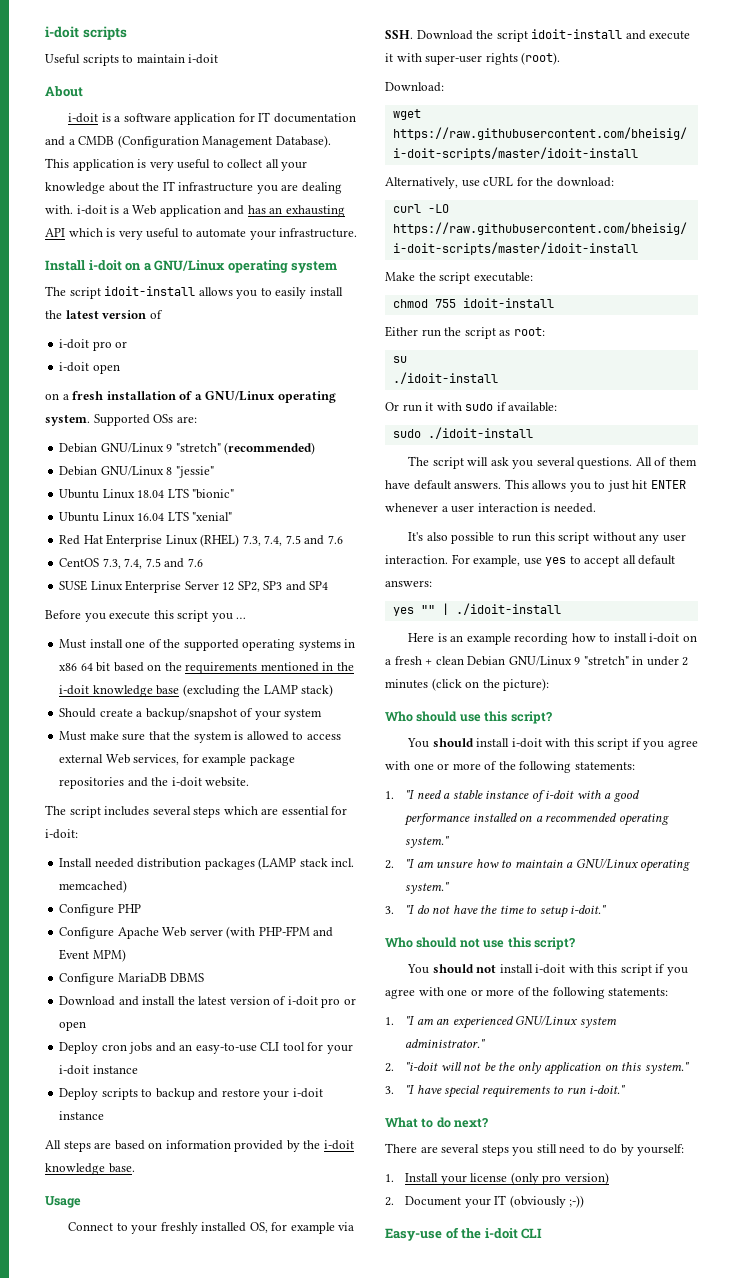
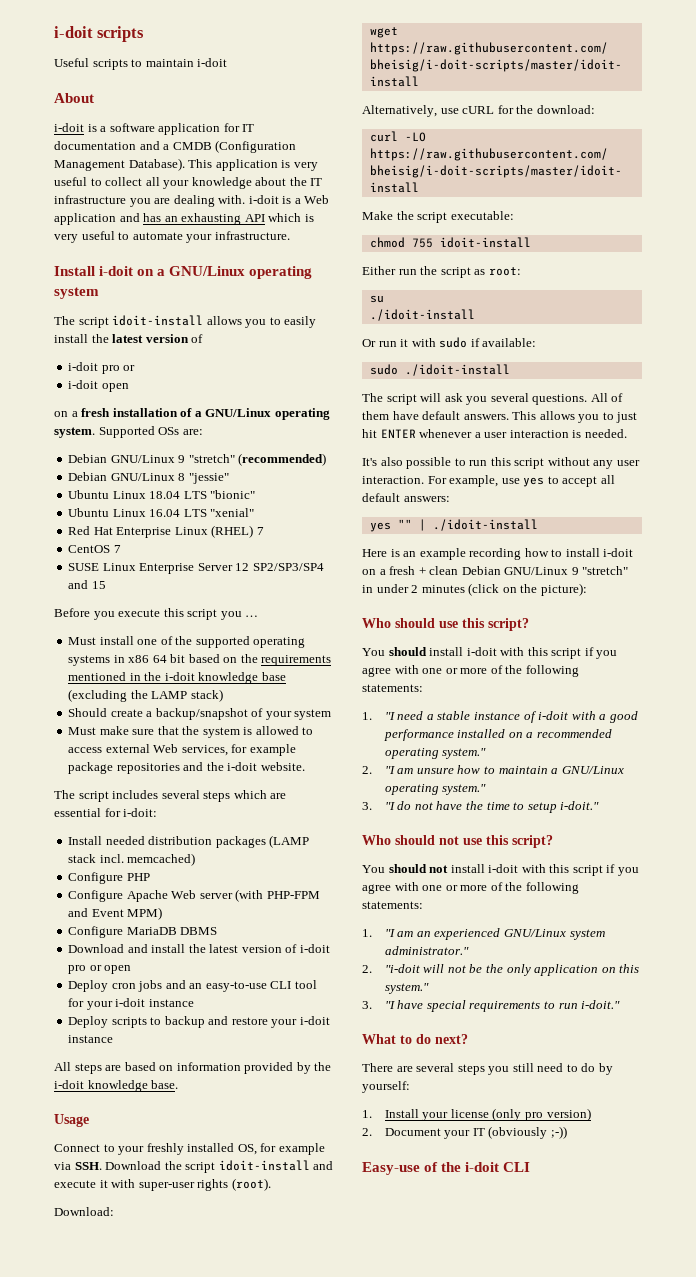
[242,535,343,546] [59,558,203,569] 7.3, 7.4, 7.5 and 7.6 // CentOS 7.3, 7.4, 7.5 and 7.6 -> [256,527,264,535] [68,545,121,553] 7 // CentOS 7
[237,581,329,592] SP2, SP3 and SP4 -> [252,563,324,571] [68,580,106,589] SP2/SP3/SP4 and 15

